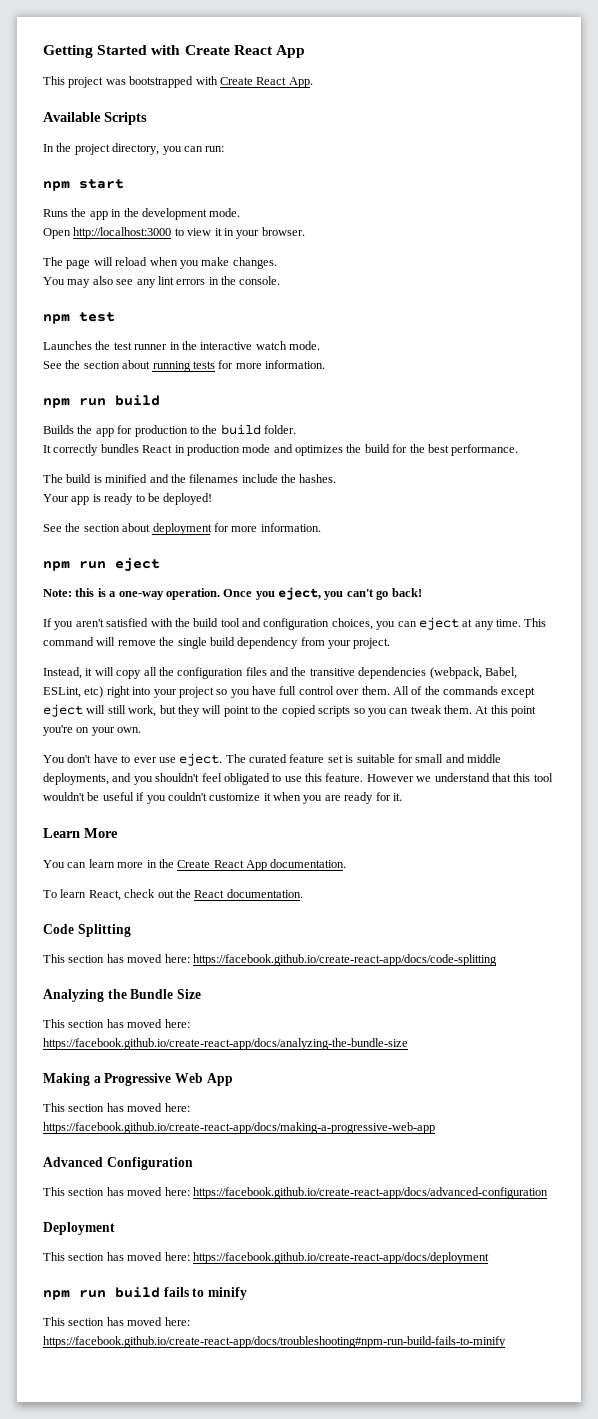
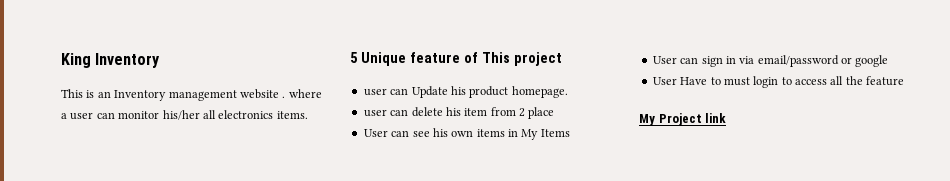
[43,45,305,58] [43,76,313,88] [43,112,147,125] [43,143,225,155] [43,179,124,191] [43,208,241,220] [43,227,305,239] [43,257,277,269] [43,276,281,288] [43,312,115,324] [43,341,320,350] [43,360,325,372] [43,395,160,408] [43,424,296,437] [43,444,519,456] [43,474,337,483] [43,493,213,505] [43,523,321,535] [43,558,160,572] [43,587,422,600] [43,617,547,630] [43,637,391,649] [43,667,517,679] [43,686,536,698] [43,704,537,717] [43,725,142,736] [43,753,501,766] [43,773,553,785] [43,792,402,804] [43,828,118,838] [43,859,347,871] [43,889,303,901] [43,924,131,937] [43,954,497,966] [43,989,201,1002] [43,1019,190,1028] [43,1038,408,1050] [43,1073,233,1086] [43,1103,190,1112] [43,1122,435,1134] [43,1157,193,1170] [43,1187,548,1199] [43,1222,115,1235] [43,1252,489,1264] [43,1287,247,1300] [43,1317,190,1326] [43,1336,506,1348] Getting Started with Create React App // This project was bootstrapped with Create React App. // Available Scripts // In the project directory, you can run: // npm start // Runs the app in the development mode. // Open http://localhost:3000 to view it in your browser. // The page will reload when you make changes. // You may also see any lint errors in the console. // npm test // Launches the test runner in the interactive watch mode. // See the section about running tests for more information. // npm run build // Builds the app for production to the build folder. // It correctly bundles React in production mode and optimizes the build for the best performance. // The build is minified and the filenames include the hashes. // Your app is ready to be deployed! // See the section about deployment for more information. // npm run eject // Note: this is a one-way operation. Once you eject, you can't go back! // If you aren't satisfied with the build tool and configuration choices, you can eject at any time. This command will remove the single build dependency from your project. // Instead, it will copy all the configuration files and the transitive dependencies (webpack, Babel, ESLint, etc) right into your project so you have full control over them. All of the commands except eject will still work, but they will point to the copied scripts so you can tweak them. At this point you're on your own. // You don't have to ever use eject. The curated feature set is suitable for small and middle deployments, and you shouldn't feel obligated to use this feature. However we understand that this tool wouldn't be useful if you couldn't customize it when you are ready for it. // Learn More // You can learn more in the Create React App documentation. // To learn React, check out the React documentation. // Code Splitting // This section has moved here: https://facebook.github.io/create-react-app/docs/code-splitting // Analyzing the Bundle Size // This section has moved here: https://facebook.github.io/create-react-app/docs/analyzing-the-bundle-size // Making a Progressive Web App // This section has moved here: https://facebook.github.io/create-react-app/docs/making-a-progressive-web-app // Advanced Configuration // This section has moved here: https://facebook.github.io/create-react-app/docs/advanced-configuration // Deployment // This section has moved here: https://facebook.github.io/create-react-app/docs/deployment // npm run build fails to minify // This section has moved here: https://facebook.github.io/create-react-app/docs/troubleshooting#npm-run-build-fails-to-minify -> [61,53,161,68] [61,89,322,101] [61,110,308,120] [350,52,562,66] [363,86,568,98] [363,107,555,119] [363,128,570,140] [652,55,889,67] [652,76,905,88] [639,113,727,126] King Inventory // This is an Inventory management website . where a user can monitor his/her all electronics items. // 5 Unique feature of This project // user can Update his product homepage. // user can delete his item from 2 place // User can see his own items in My Items // User can sign in via email/password or google // User Have to must login to access all the feature // My Project link

